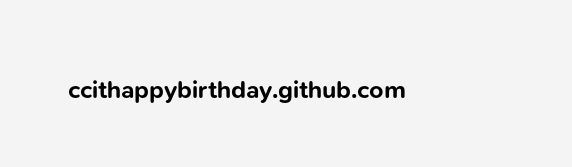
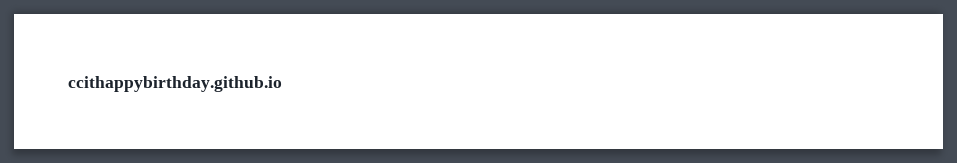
[68,80,406,103] ccithappybirthday.github.com -> [68,76,282,92] ccithappybirthday.github.io

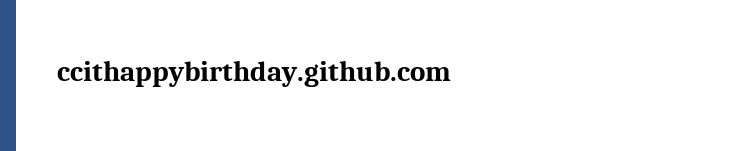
[68,76,282,92] ccithappybirthday.github.io -> [57,60,451,87] ccithappybirthday.github.com

